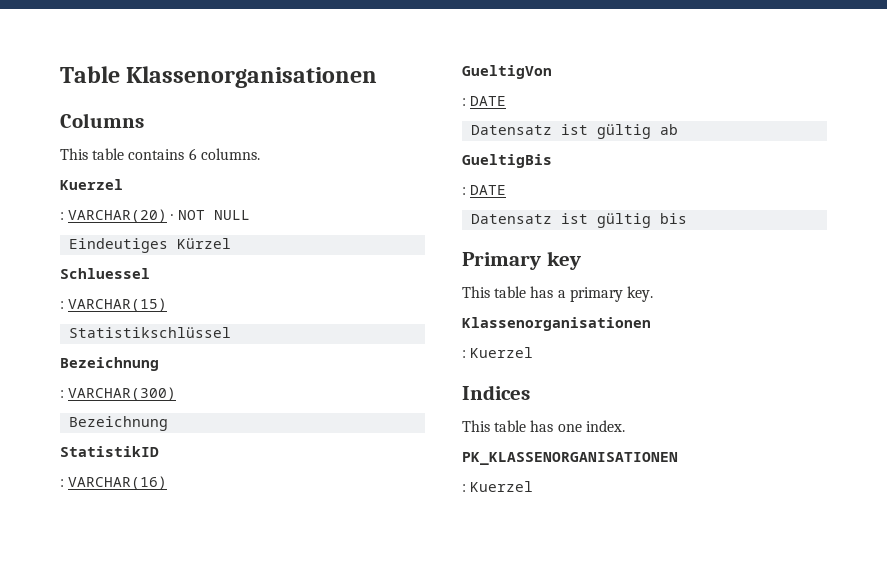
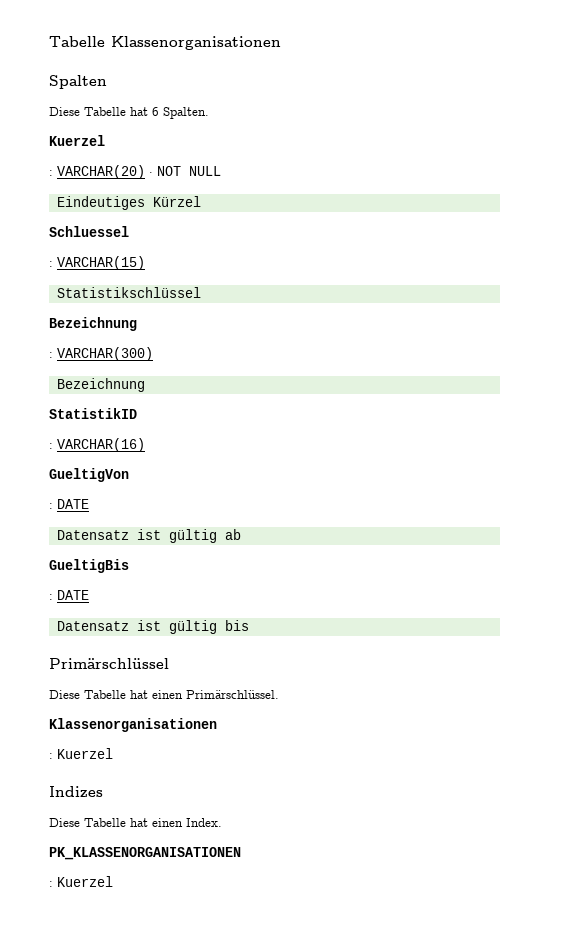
[60,66,378,88] [60,113,144,128] [60,148,260,160] Table Klassenorganisationen // Columns // This table contains 6 columns. -> [49,36,281,50] [49,75,107,89] [49,107,209,119] Tabelle Klassenorganisationen // Spalten // Diese Tabelle hat 6 Spalten.
[462,251,581,270] [462,286,653,302] [462,317,651,331] [462,347,534,358] [462,385,530,400] [462,420,625,432] Primary key // This table has a primary key. // Klassenorganisationen // : Kuerzel // Indices // This table has one index. -> [49,658,169,669] [49,690,279,699] [49,718,217,732] [49,748,113,759] [49,786,103,798] [49,818,222,827] Primärschlüssel // Diese Tabelle hat einen Primärschlüssel. // Klassenorganisationen // : Kuerzel // Indizes // Diese Tabelle hat einen Index.

